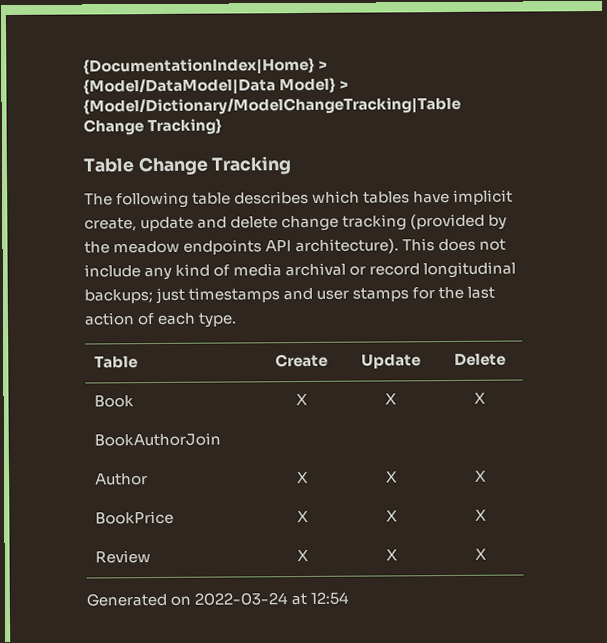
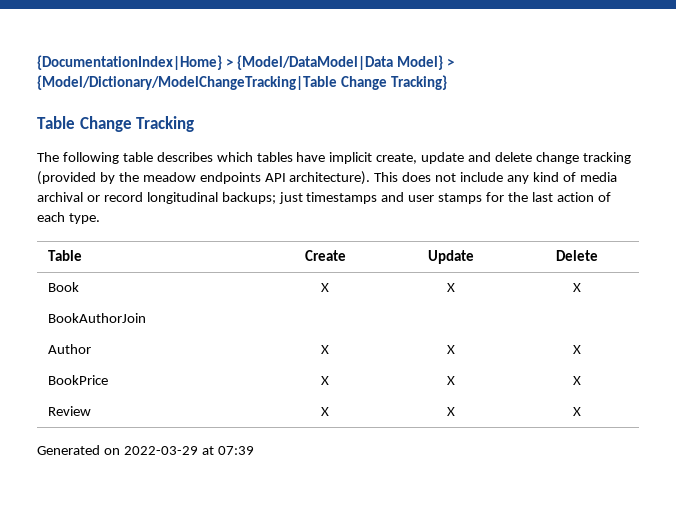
[194,591,350,606] 2022-03-24 at 12:54 -> [123,446,254,455] 2022-03-29 at 07:39

